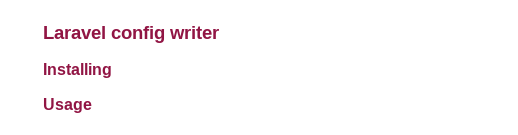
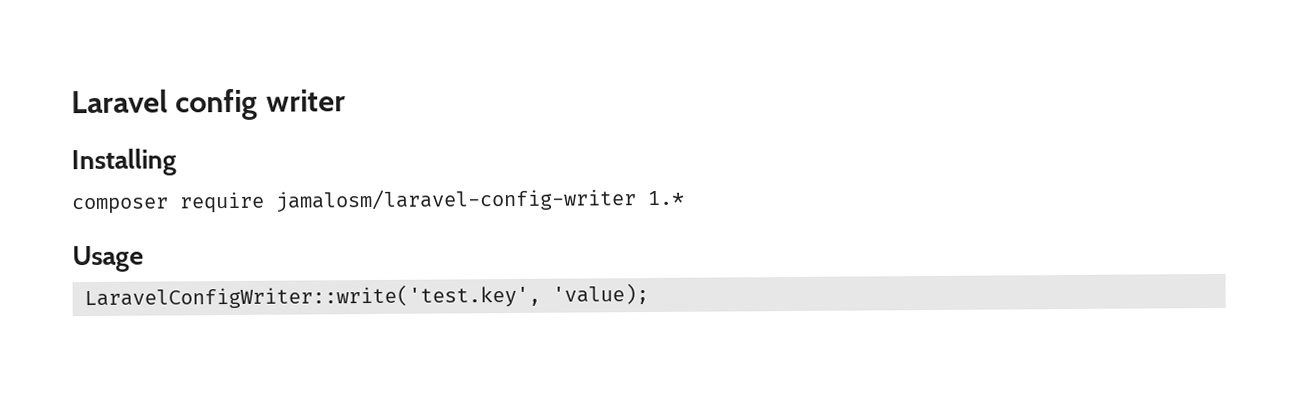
(112, 70) none -> [71,188,685,215] // composer require jamalosm/laravel-config-writer 1.*
(92, 105) none -> [84,283,649,311] // LaravelConfigWriter::write('test.key', 'value);

